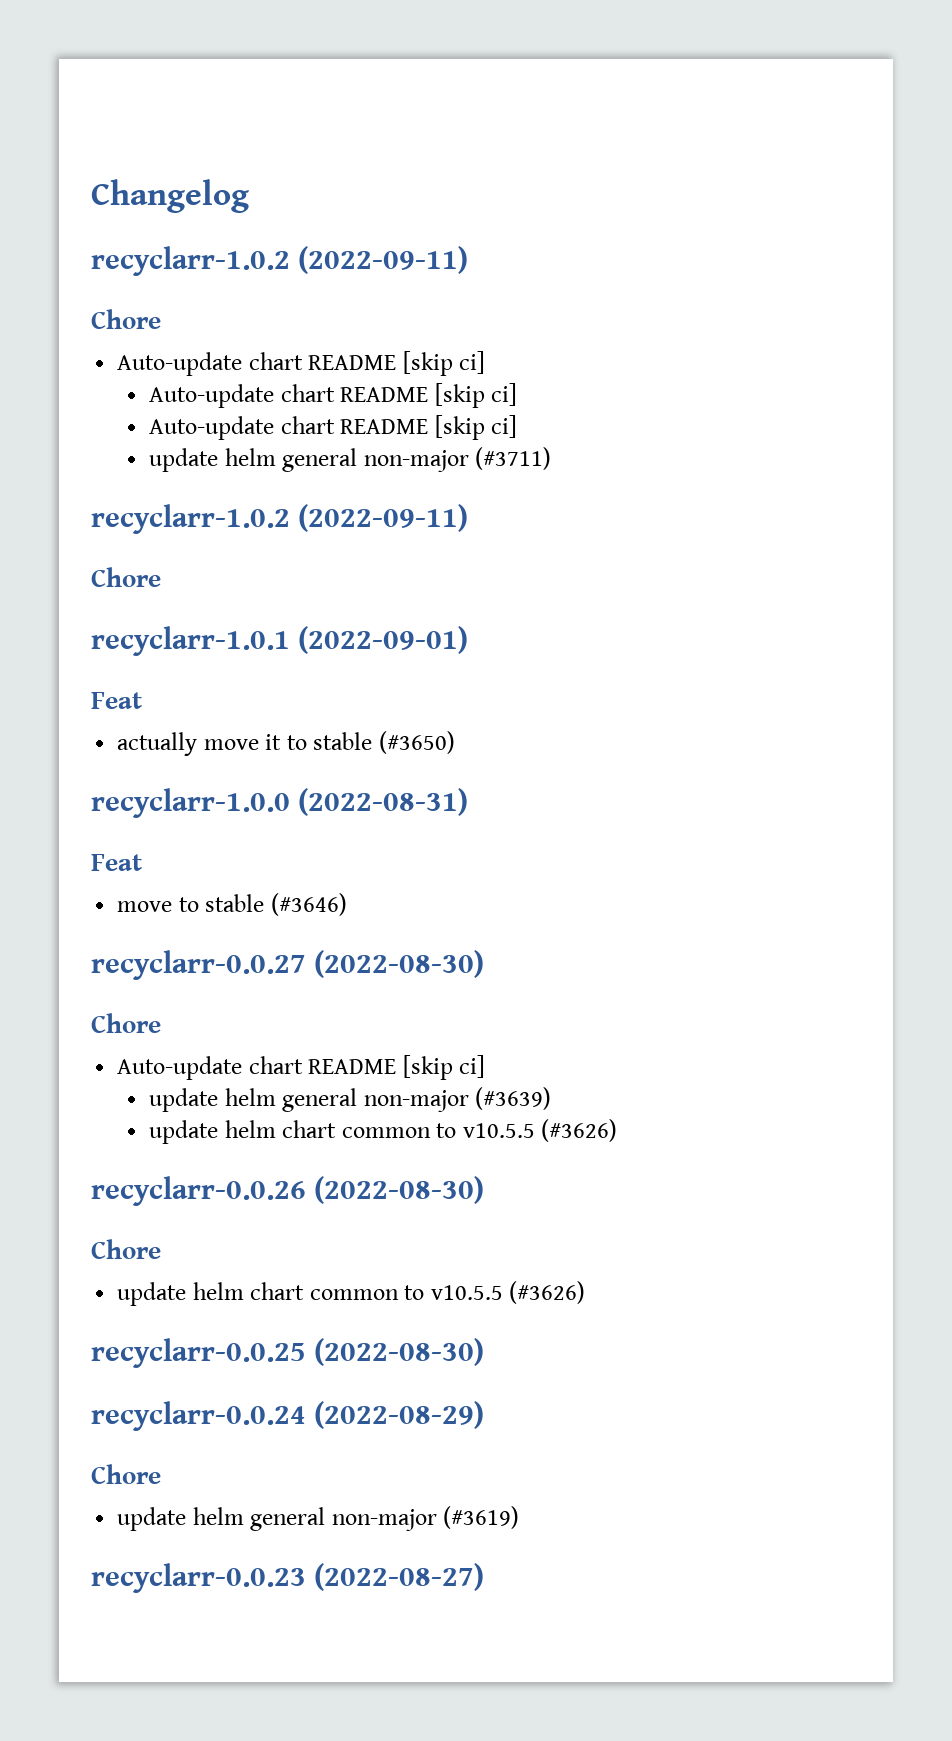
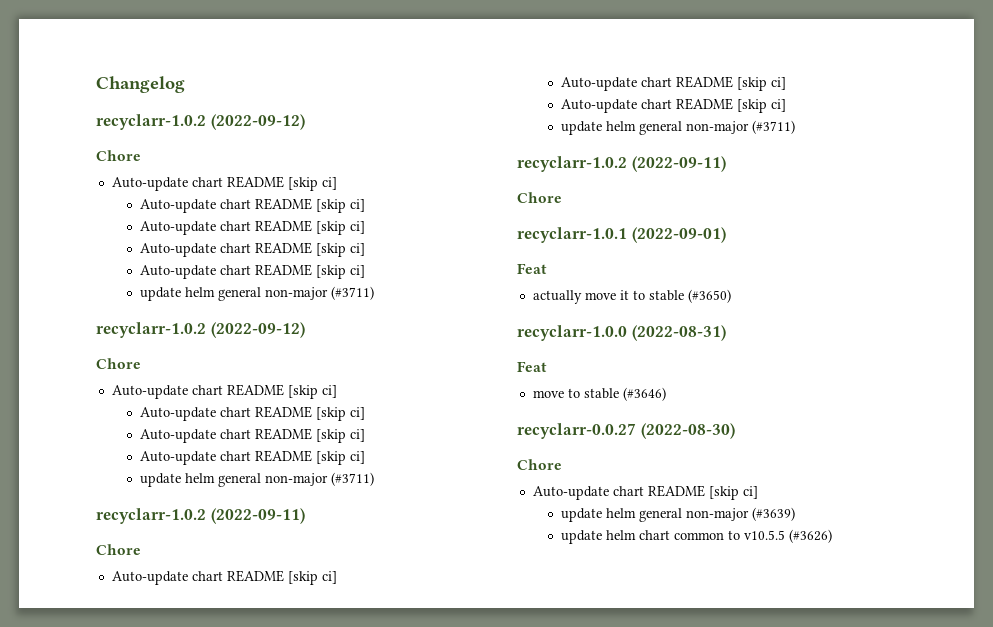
(249, 196) none -> [96,114,305,130] [96,150,141,161] [111,176,337,191] [139,198,365,213] [139,220,365,235] [139,242,365,257] [139,264,365,279] [139,286,374,301] [96,322,305,338] [96,358,141,369] [111,384,337,399] [139,406,365,421] [139,428,365,443] [139,450,365,465] [139,472,374,487] // recyclarr-1.0.2 (2022-09-12) // Chore // Auto-update chart README [skip ci] // Auto-update chart README [skip ci] // Auto-update chart README [skip ci] // Auto-update chart README [skip ci] // Auto-update chart README [skip ci] // update helm general non-major (#3711) // recyclarr-1.0.2 (2022-09-12) // Chore // Auto-update chart README [skip ci] // Auto-update chart README [skip ci] // Auto-update chart README [skip ci] // Auto-update chart README [skip ci] // update helm general non-major (#3711)
[91,1176,485,1206] [91,1239,161,1259] [117,1281,586,1306] [91,1338,485,1368] [91,1401,485,1431] [91,1464,161,1484] [117,1506,520,1531] [91,1563,485,1593] // recyclarr-0.0.26 (2022-08-30) // Chore // update helm chart common to v10.5.5 (#3626) // recyclarr-0.0.25 (2022-08-30) // recyclarr-0.0.24 (2022-08-29) // Chore // update helm general non-major (#3619) // recyclarr-0.0.23 (2022-08-27) -> (832, 536) none

